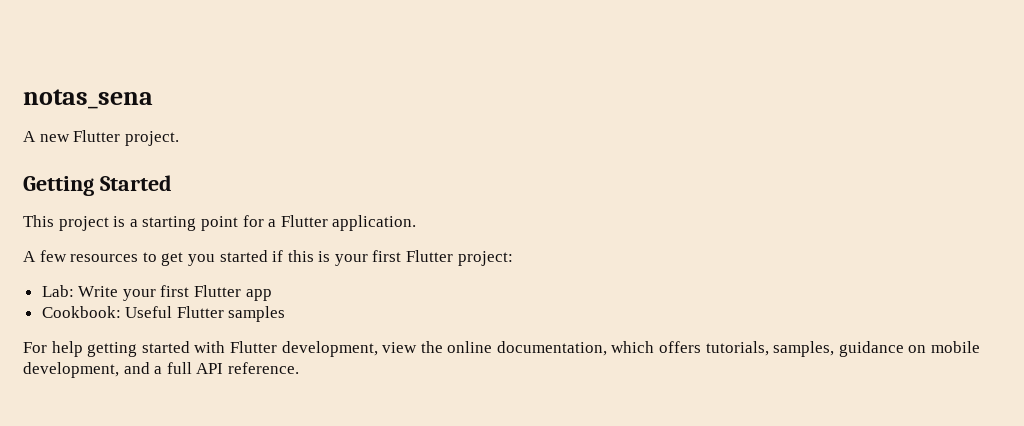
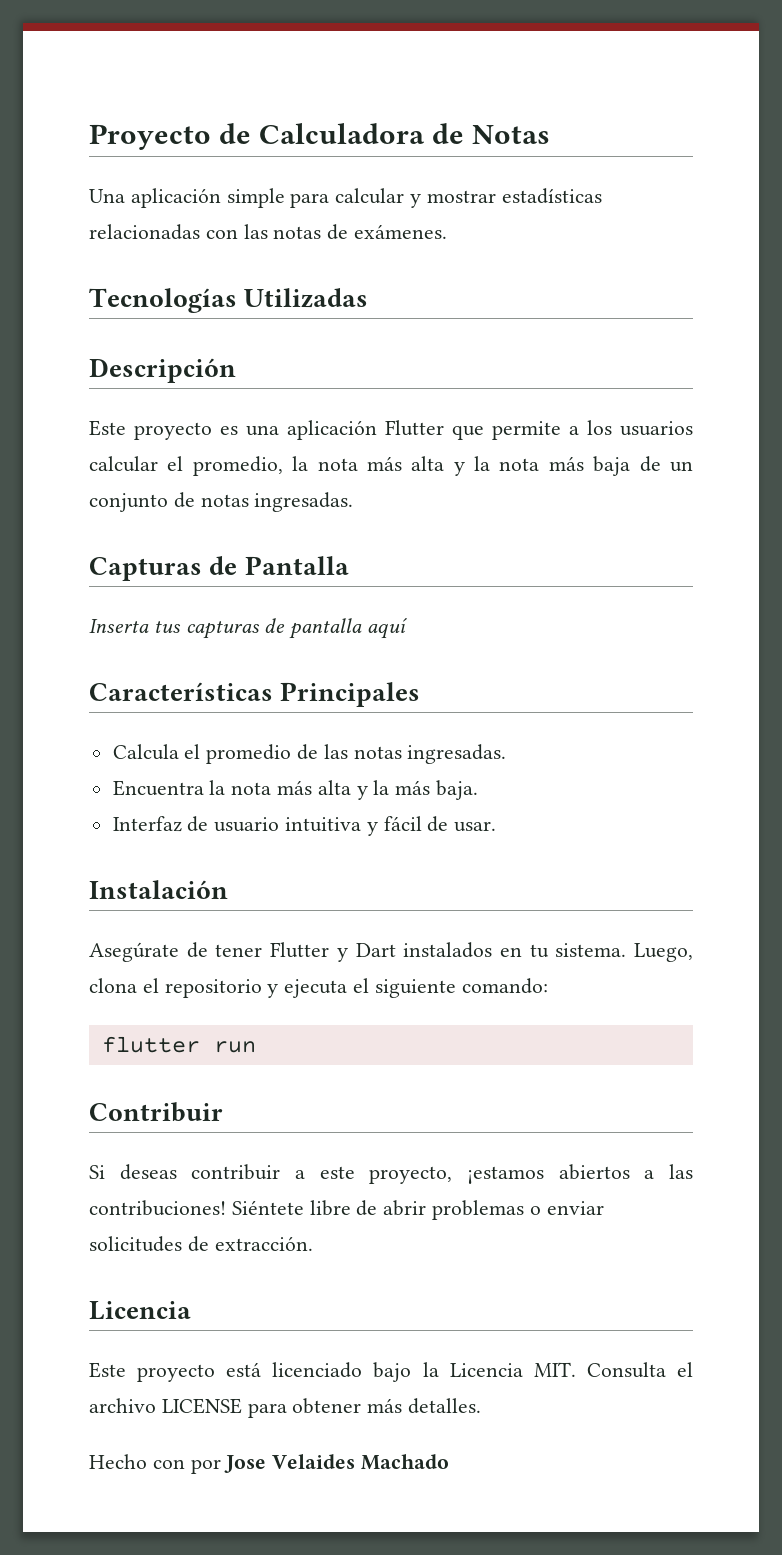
[23,89,153,109] [23,130,179,146] [23,175,172,196] [23,215,417,231] [23,250,513,266] [41,285,272,301] [41,306,286,322] [23,341,981,357] [23,362,299,378] notas_sena // A new Flutter project. // Getting Started // This project is a starting point for a Flutter application. // A few resources to get you started if this is your first Flutter project: // Lab: Write your first Flutter app // Cookbook: Useful Flutter samples // For help getting started with Flutter development, view the online documentation, which offers tutorials, samples, guidance on mobile development, and a full API reference. -> [89,123,551,150] [89,188,602,208] [89,224,448,240] [89,288,369,313] [89,358,236,383] [89,420,693,440] [89,456,693,476] [89,492,354,512] [89,556,349,581] [89,618,408,639] [89,682,421,707] [112,744,507,764] [112,780,479,800] [112,816,497,836] [89,880,228,899] [89,942,693,962] [89,978,548,998] [101,1036,256,1053] [89,1102,223,1122] [89,1164,693,1184] [89,1200,604,1220] [89,1236,313,1252] [89,1301,191,1320] [89,1362,693,1382] [89,1398,482,1418] [89,1454,450,1474] Proyecto de Calculadora de Notas // Una aplicación simple para calcular y mostrar estadísticas relacionadas con las notas de exámenes. // Tecnologías Utilizadas // Descripción // Este proyecto es una aplicación Flutter que permite a los usuarios calcular el promedio, la nota más alta y la nota más baja de un conjunto de notas ingresadas. // Capturas de Pantalla // Inserta tus capturas de pantalla aquí // Características Principales // Calcula el promedio de las notas ingresadas. // Encuentra la nota más alta y la más baja. // Interfaz de usuario intuitiva y fácil de usar. // Instalación // Asegúrate de tener Flutter y Dart instalados en tu sistema. Luego, clona el repositorio y ejecuta el siguiente comando: // flutter run // Contribuir // Si deseas contribuir a este proyecto, ¡estamos abiertos a las contribuciones! Siéntete libre de abrir problemas o enviar solicitudes de extracción. // Licencia // Este proyecto está licenciado bajo la Licencia MIT. Consulta el archivo LICENSE para obtener más detalles. // Hecho con por Jose Velaides Machado

